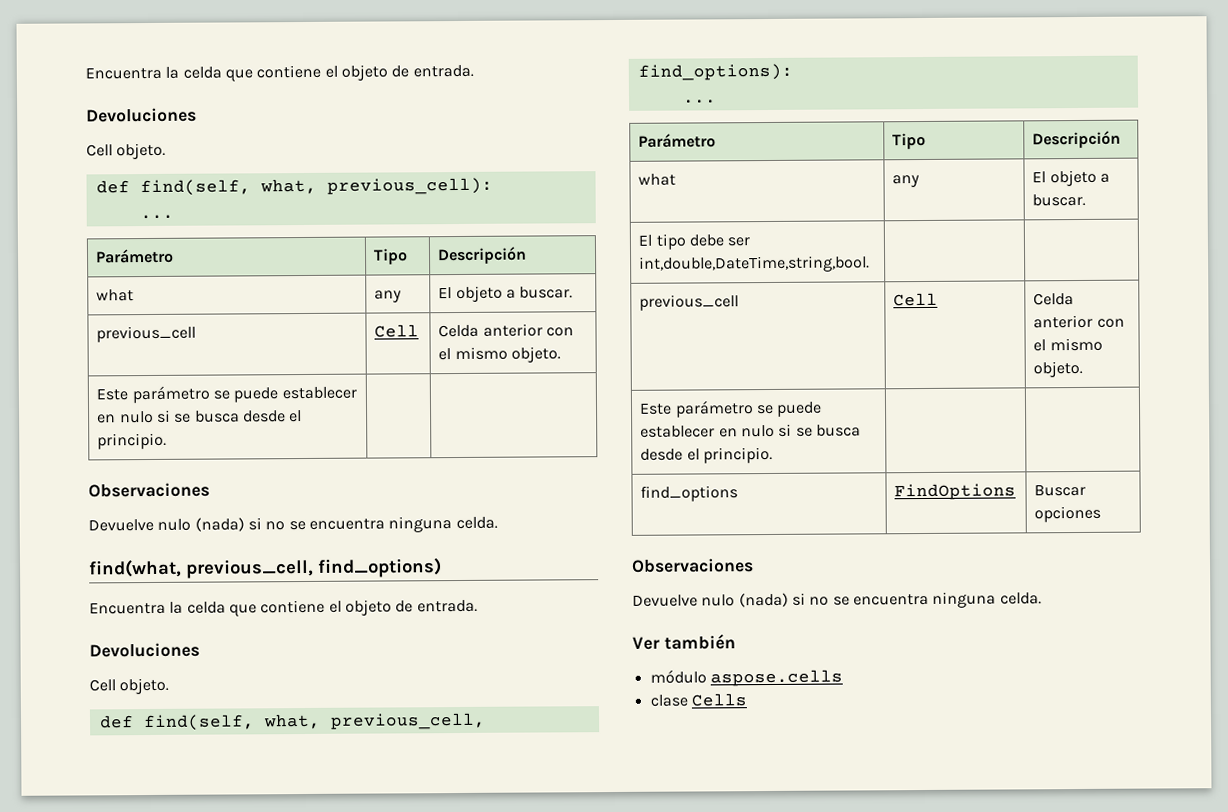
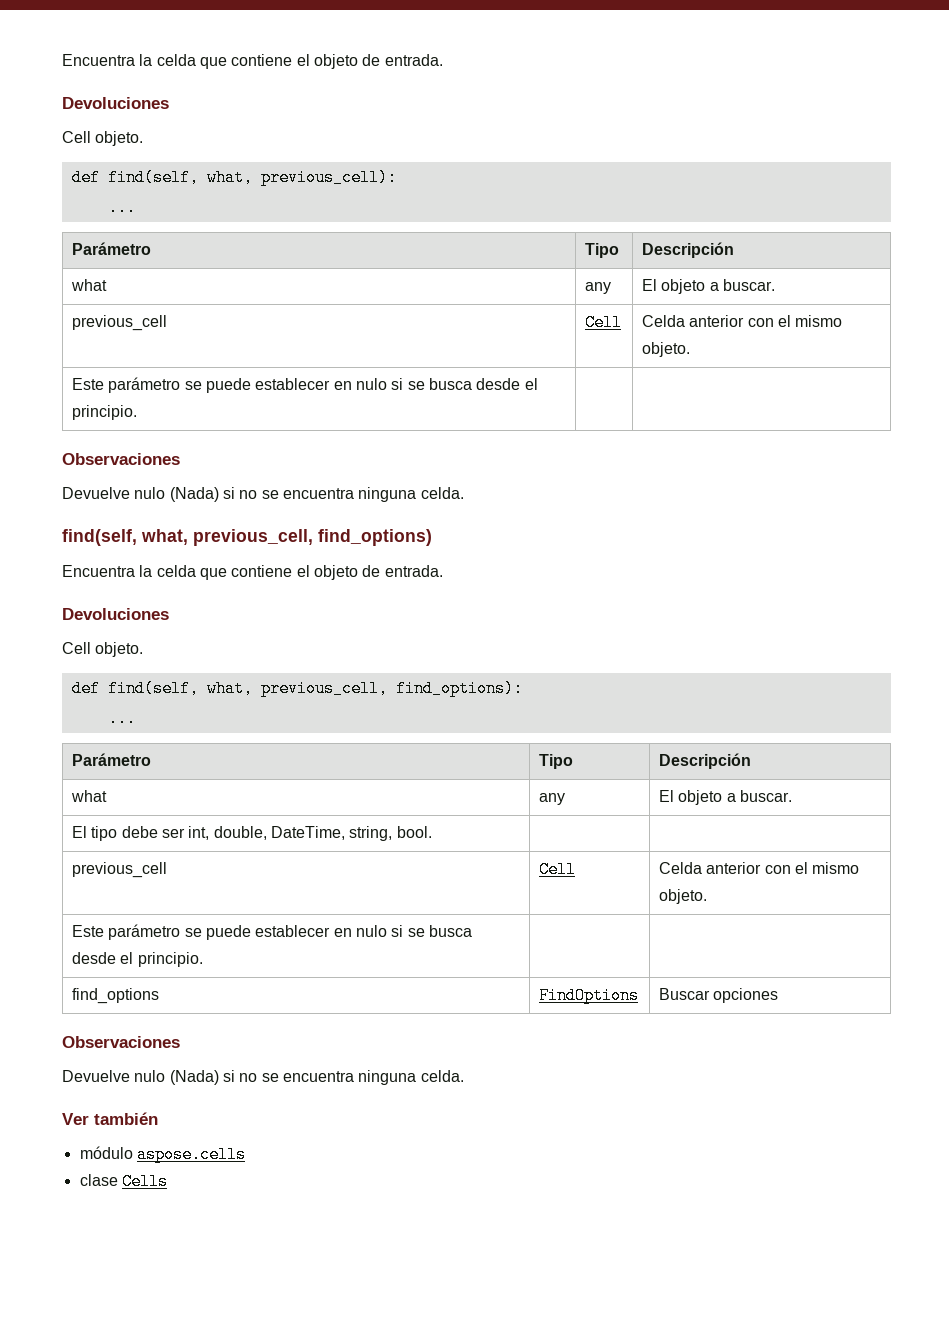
[194,516,498,533] [88,559,182,578] (nada) si no se encuentra ninguna celda. // find(what, -> [169,487,464,502] [62,529,188,546] (Nada) si no se encuentra ninguna celda. // find(self, what,
[639,255,871,273] int,double,DateTime,string,bool. -> [188,826,432,841] int, double, DateTime, string, bool.
[738,592,789,608] (nada) -> [169,1070,219,1085] (Nada)

